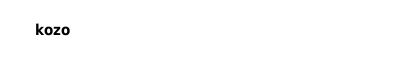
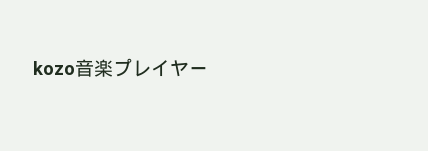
(70, 29) none -> [75,58,208,77] 音楽プレイヤー

